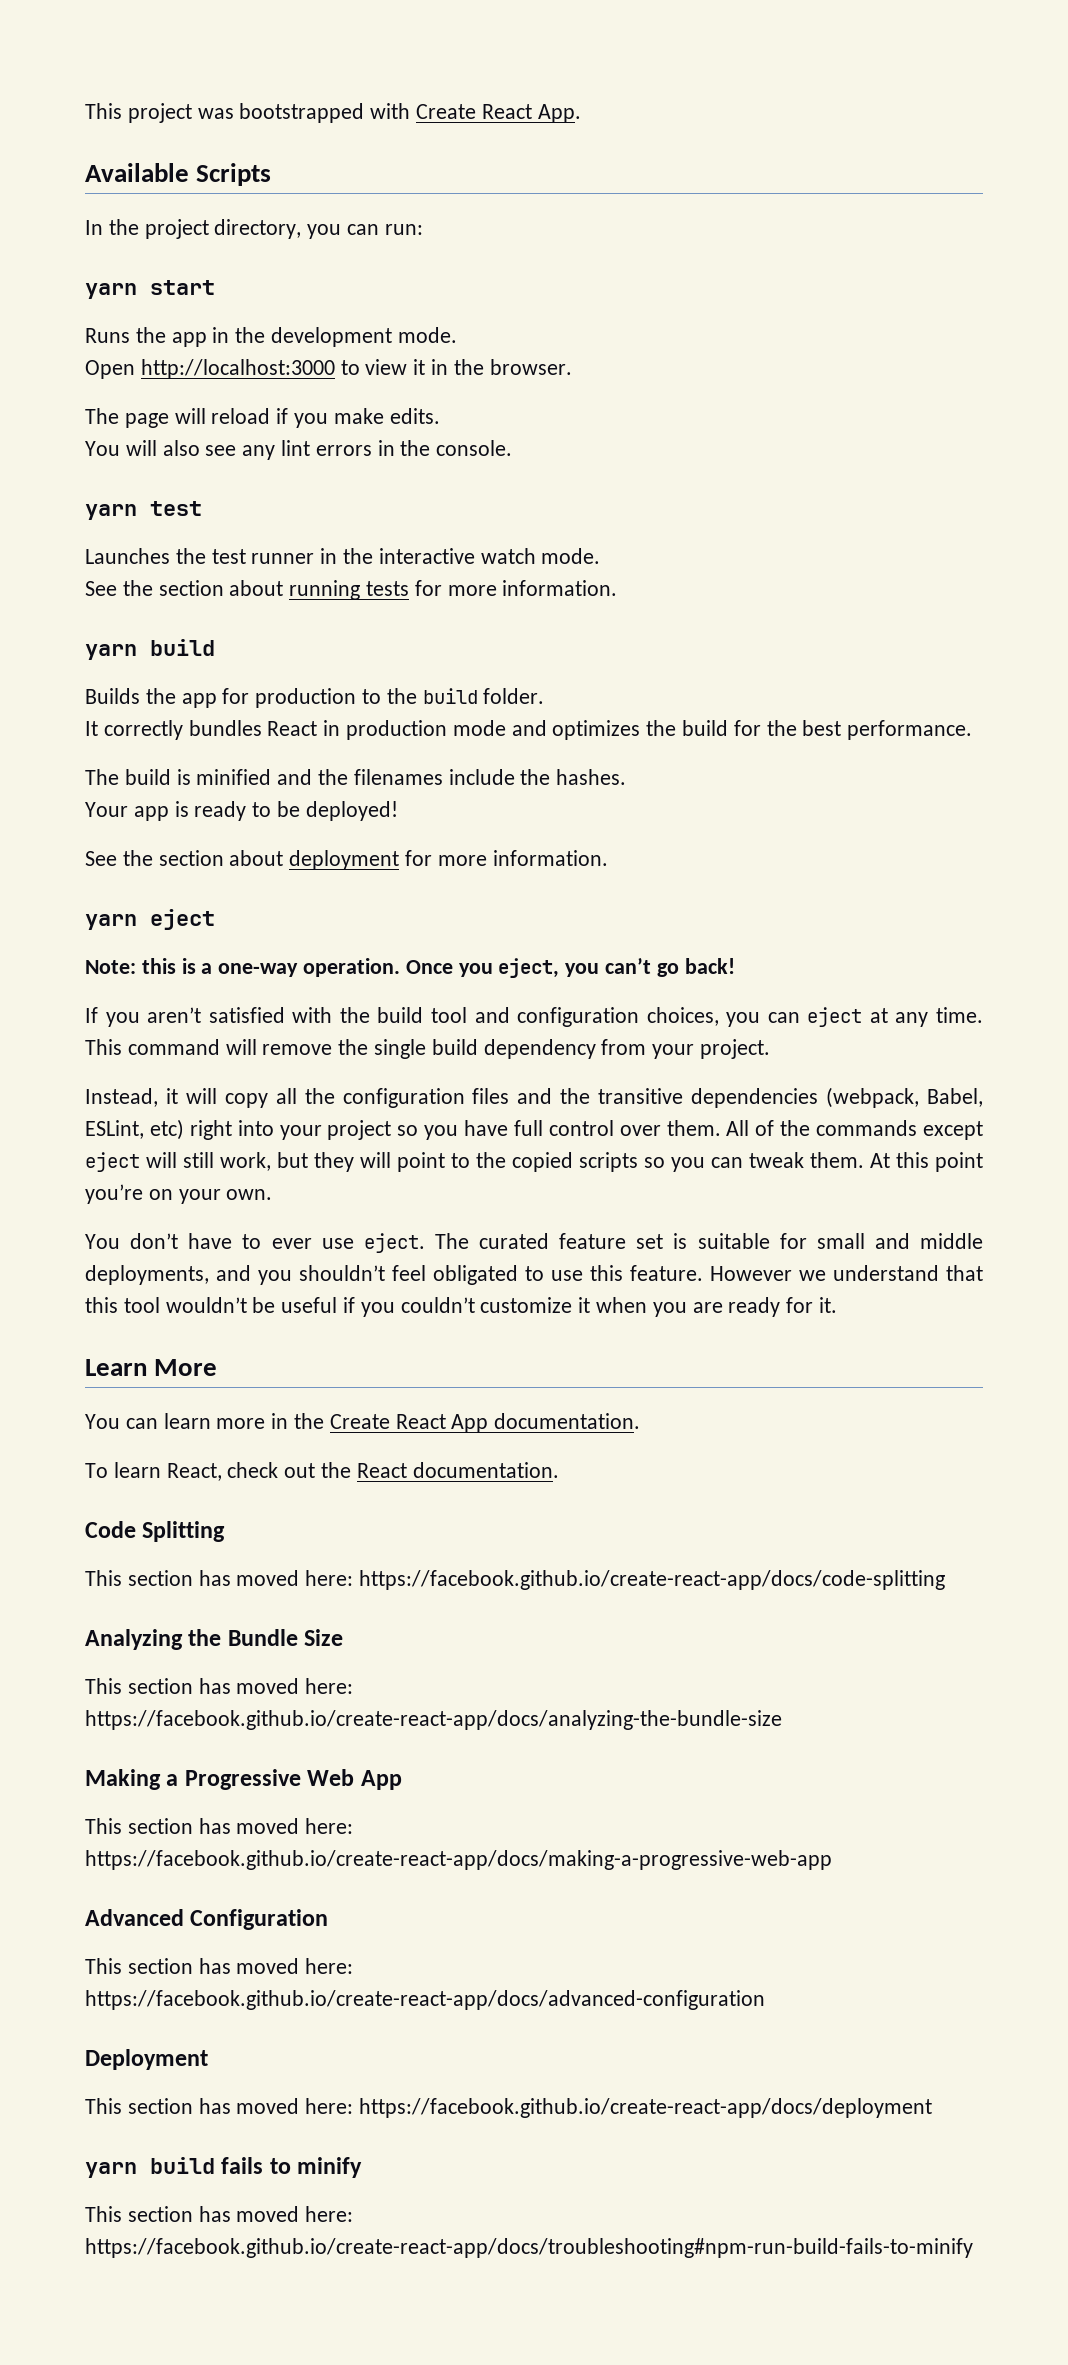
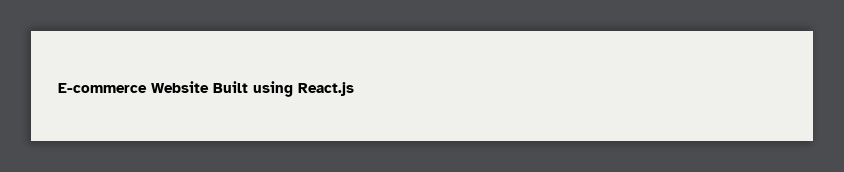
[85,103,581,123] [85,163,272,186] [85,219,423,239] [85,280,215,299] [85,327,457,347] [85,359,572,379] [85,408,440,428] [85,440,513,460] [85,501,202,520] [85,548,601,564] [85,580,618,600] [85,639,215,660] [85,688,545,708] [85,720,973,740] [85,769,627,785] [85,801,398,821] [85,850,608,870] [85,909,215,930] [85,958,735,978] [85,1007,983,1027] [85,1039,771,1059] [85,1087,983,1108] [85,1119,983,1140] [85,1152,983,1172] [85,1184,273,1204] [85,1233,983,1253] [85,1265,983,1285] [85,1297,838,1317] [85,1359,218,1376] [85,1413,641,1433] [85,1462,559,1481] [85,1521,226,1542] [85,1570,946,1590] [85,1629,344,1650] [85,1678,354,1694] [85,1710,782,1730] [85,1769,402,1790] [85,1818,354,1834] [85,1850,832,1870] [85,1909,329,1930] [85,1958,354,1974] [85,1990,765,2010] [85,2049,208,2070] [85,2098,933,2118] [85,2157,363,2178] [85,2206,354,2222] [85,2238,973,2258] This project was bootstrapped with Create React App. // Available Scripts // In the project directory, you can run: // yarn start // Runs the app in the development mode. // Open http://localhost:3000 to view it in the browser. // The page will reload if you make edits. // You will also see any lint errors in the console. // yarn test // Launches the test runner in the interactive watch mode. // See the section about running tests for more information. // yarn build // Builds the app for production to the build folder. // It correctly bundles React in production mode and optimizes the build for the best performance. // The build is minified and the filenames include the hashes. // Your app is ready to be deployed! // See the section about deployment for more information. // yarn eject // Note: this is a one-way operation. Once you eject, you can’t go back! // If you aren’t satisfied with the build tool and configuration choices, you can eject at any time. This command will remove the single build dependency from your project. // Instead, it will copy all the configuration files and the transitive dependencies (webpack, Babel, ESLint, etc) right into your project so you have full control over them. All of the commands except eject will still work, but they will point to the copied scripts so you can tweak them. At this point you’re on your own. // You don’t have to ever use eject. The curated feature set is suitable for small and middle deployments, and you shouldn’t feel obligated to use this feature. However we understand that this tool wouldn’t be useful if you couldn’t customize it when you are ready for it. // Learn More // You can learn more in the Create React App documentation. // To learn React, check out the React documentation. // Code Splitting // This section has moved here: https://facebook.github.io/create-react-app/docs/code-splitting // Analyzing the Bundle Size // This section has moved here: https://facebook.github.io/create-react-app/docs/analyzing-the-bundle-size // Making a Progressive Web App // This section has moved here: https://facebook.github.io/create-react-app/docs/making-a-progressive-web-app // Advanced Configuration // This section has moved here: https://facebook.github.io/create-react-app/docs/advanced-configuration // Deployment // This section has moved here: https://facebook.github.io/create-react-app/docs/deployment // yarn build fails to minify // This section has moved here: https://facebook.github.io/create-react-app/docs/troubleshooting#npm-run-build-fails-to-minify -> [58,81,354,97] E-commerce Website Built using React.js

